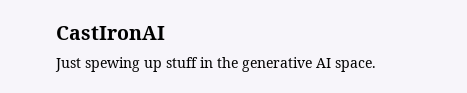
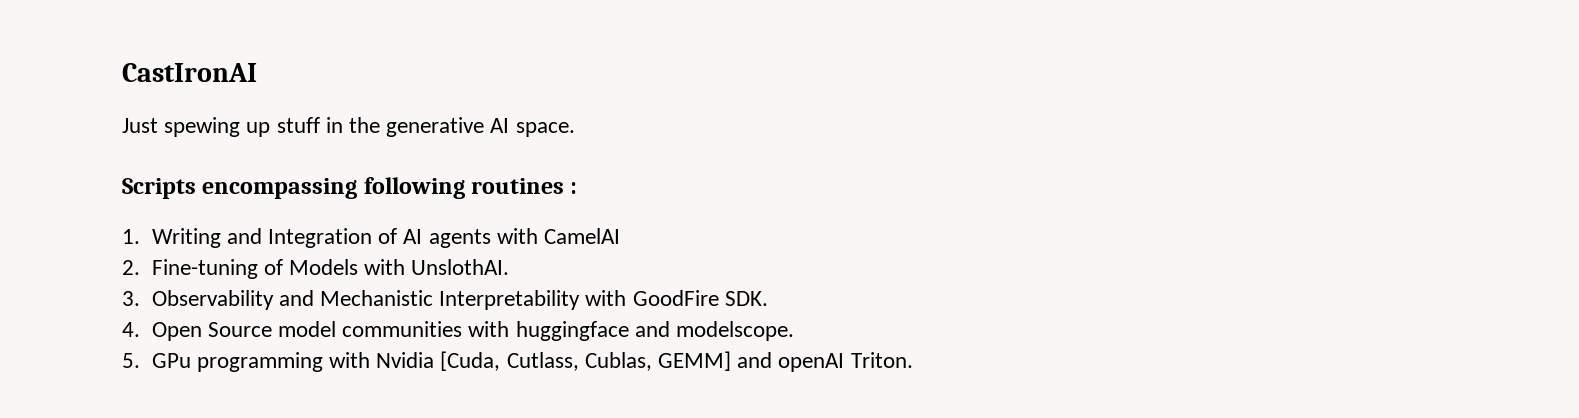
(376, 66) none -> [122,177,578,199] [122,228,620,248] [122,259,510,279] [122,290,768,310] [122,321,794,341] [122,351,913,372] // Scripts encompassing following routines : // 1. Writing and Integration of AI agents with CamelAI // 2. Fine-tuning of Models with UnslothAI. // 3. Observability and Mechanistic Interpretability with GoodFire SDK. // 4. Open Source model communities with huggingface and modelscope. // 5. GPu programming with Nvidia [Cuda, Cutlass, Cublas, GEMM] and openAI Triton.

